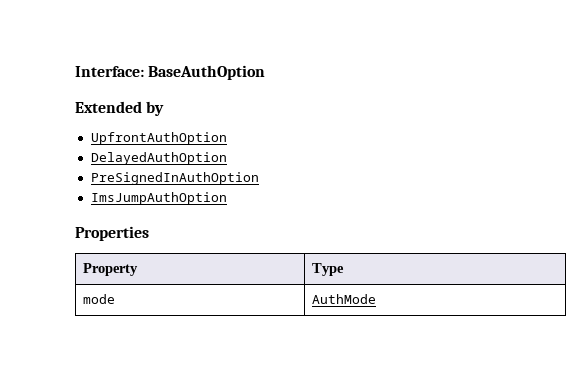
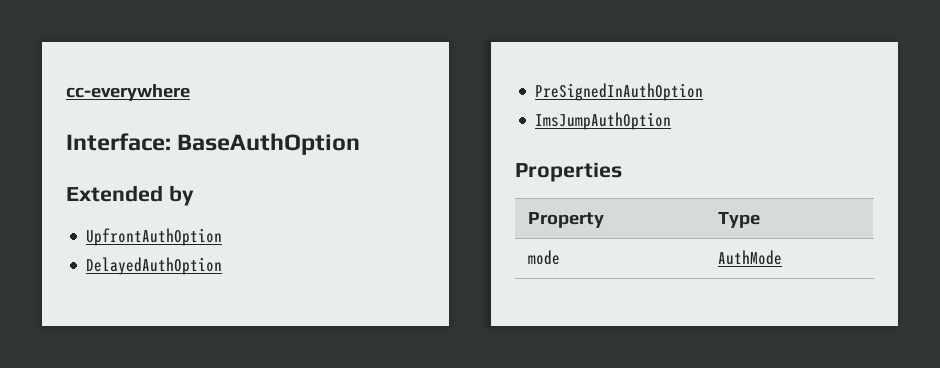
(75, 71) none -> [66,84,190,101] cc-everywhere //

